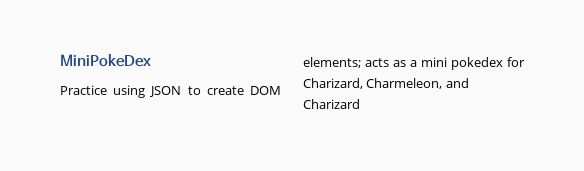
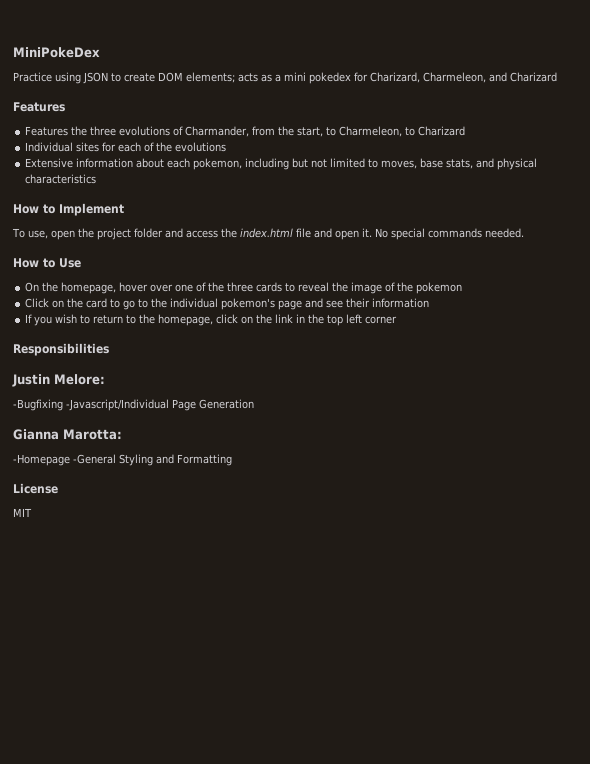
(360, 104) none -> [13,102,65,112] [25,126,466,137] [25,142,227,152] [25,158,538,170] [25,174,97,184] [13,203,124,216] [12,228,524,240] [13,258,81,268] [25,282,463,294] [25,298,430,310] [25,314,398,326] [13,343,109,356] [12,374,105,387] [13,399,254,411] [13,429,122,440] [13,454,232,466] [13,483,58,494] [13,508,32,517] // Features // Features the three evolutions of Charmander, from the start, to Charmeleon, to Charizard // Individual sites for each of the evolutions // Extensive information about each pokemon, including but not limited to moves, base stats, and physical characteristics // How to Implement // To use, open the project folder and access the index.html file and open it. No special commands needed. // How to Use // On the homepage, hover over one of the three cards to reveal the image of the pokemon // Click on the card to go to the individual pokemon's page and see their information // If you wish to return to the homepage, click on the link in the top left corner // Responsibilities // Justin Melore: // -Bugfixing -Javascript/Individual Page Generation // Gianna Marotta: // -Homepage -General Styling and Formatting // License // MIT

